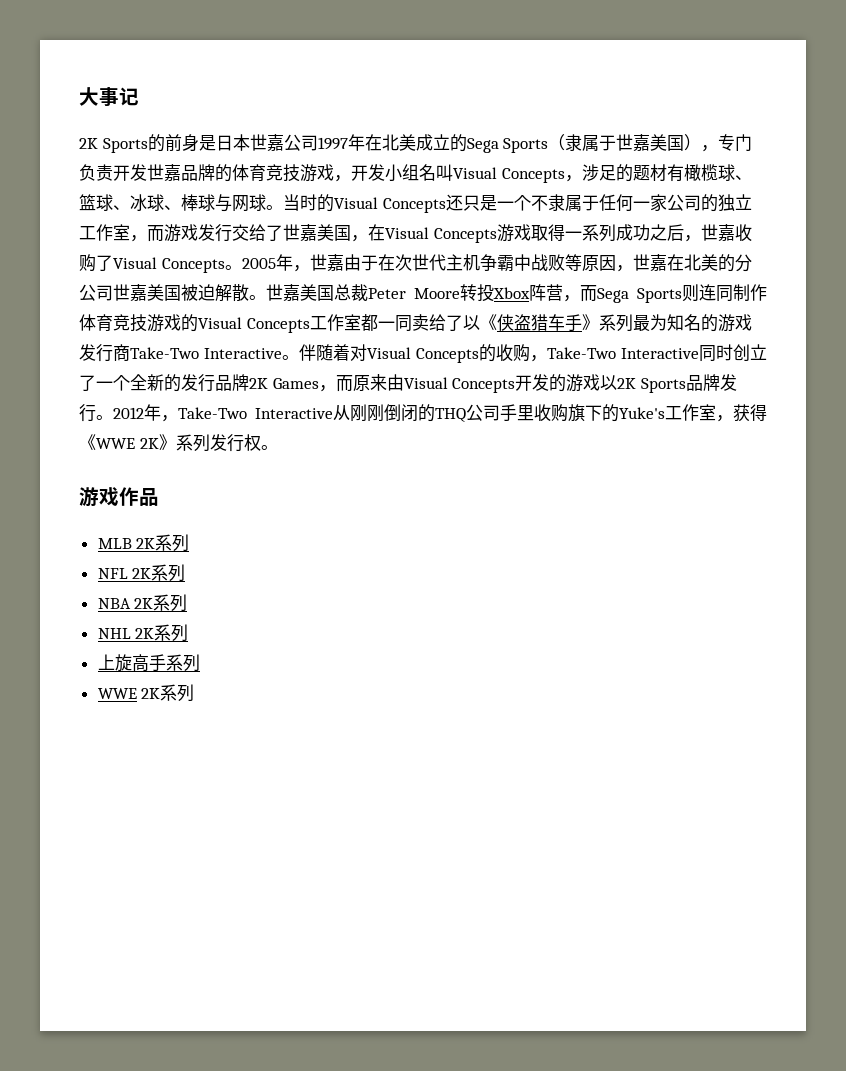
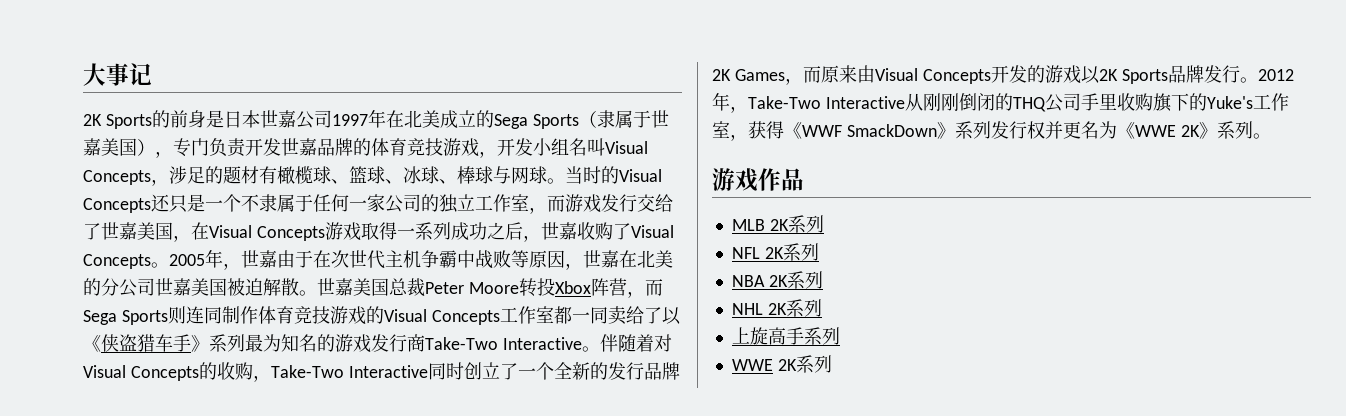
[96,438,159,449] WWE 2K -> [802,124,937,137] WWF SmackDown
(261, 442) none -> [1044,121,1253,139] 并更名为《WWE 2K》系列

